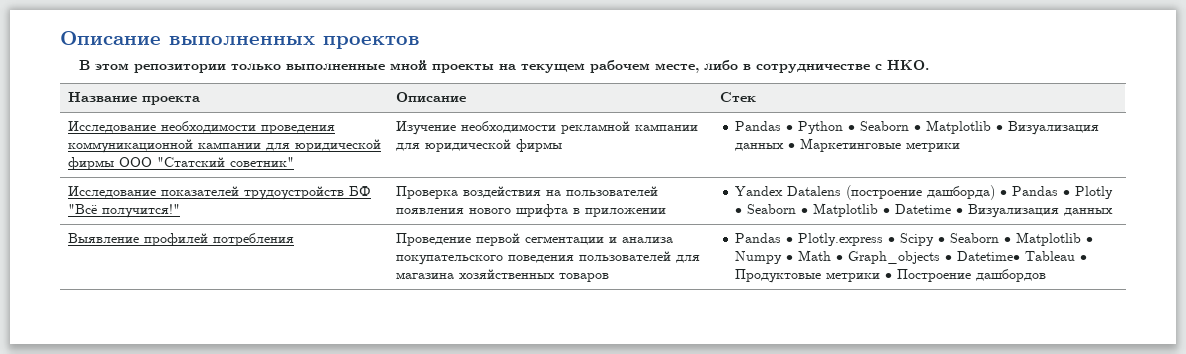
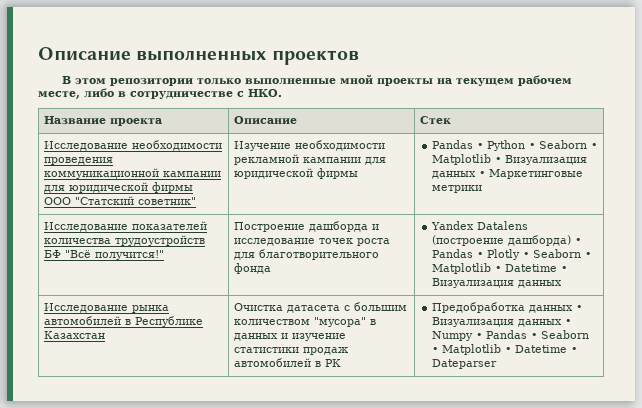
(239, 191) none -> [43,238,111,244] количества
[395,186,658,199] [395,204,666,217] Проверка воздействия на пользователей появления нового шрифта в приложении -> [233,221,379,232] [233,238,390,246] [233,249,379,260] [233,263,271,274] Построение дашборда и исследование точек роста для благотворительного фонда
[67,233,294,246] [395,233,673,246] [395,251,700,265] [395,269,609,282] [735,232,1094,246] [735,250,1088,264] [735,269,1047,283] Выявление профилей потребления | Проведение первой сегментации и анализа покупательского поведения пользователей для магазина хозяйственных товаров | Pandas • Plotly.express • Scipy • Seaborn • Matplotlib • Numpy • Math • Graph_objects • Datetime• Tableau • Продуктовые метрики • Построение дашбордов -> [43,303,169,313] [43,316,203,327] [43,331,105,339] [233,302,407,313] [233,317,376,327] [233,333,346,341] [233,347,348,355] [233,358,341,367] [431,302,582,313] [431,317,571,327] [431,330,589,341] [431,344,577,355] [431,359,497,369] Исследование рынка автомобилей в Республике Казахстан | Очистка датасета с большим количеством "мусора" в данных и изучение статистики продаж автомобилей в РК | Предобработка данных • Визуализация данных • Numpy • Pandas • Seaborn • Matplotlib • Datetime • Dateparser

